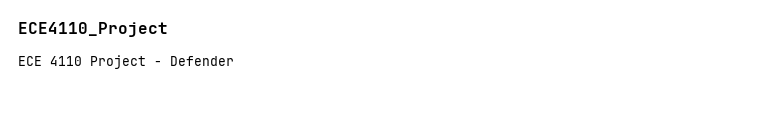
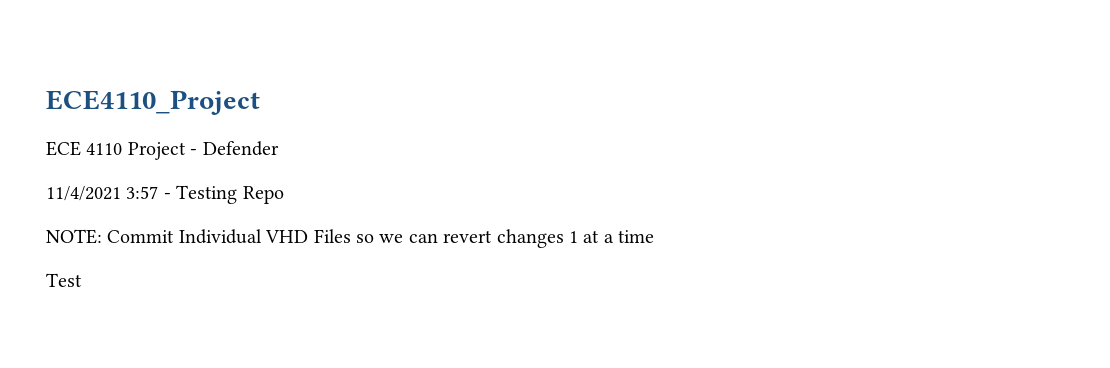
(234, 61) none -> [46,185,284,204] [46,229,655,248] [46,273,82,287] // 11/4/2021 3:57 - Testing Repo // NOTE: Commit Individual VHD Files so we can revert changes 1 at a time // Test

